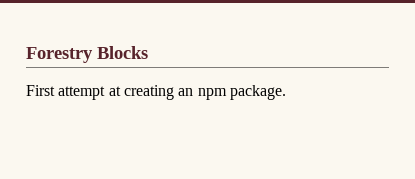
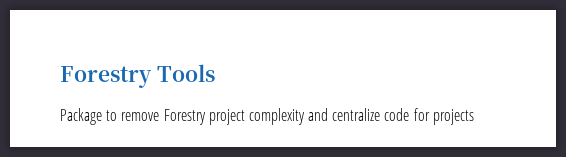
[26,46,148,63] [26,85,286,100] Forestry Blocks // First attempt at creating an npm package. -> [60,64,215,88] [60,108,474,125] Forestry Tools // Package to remove Forestry project complexity and centralize code for projects

